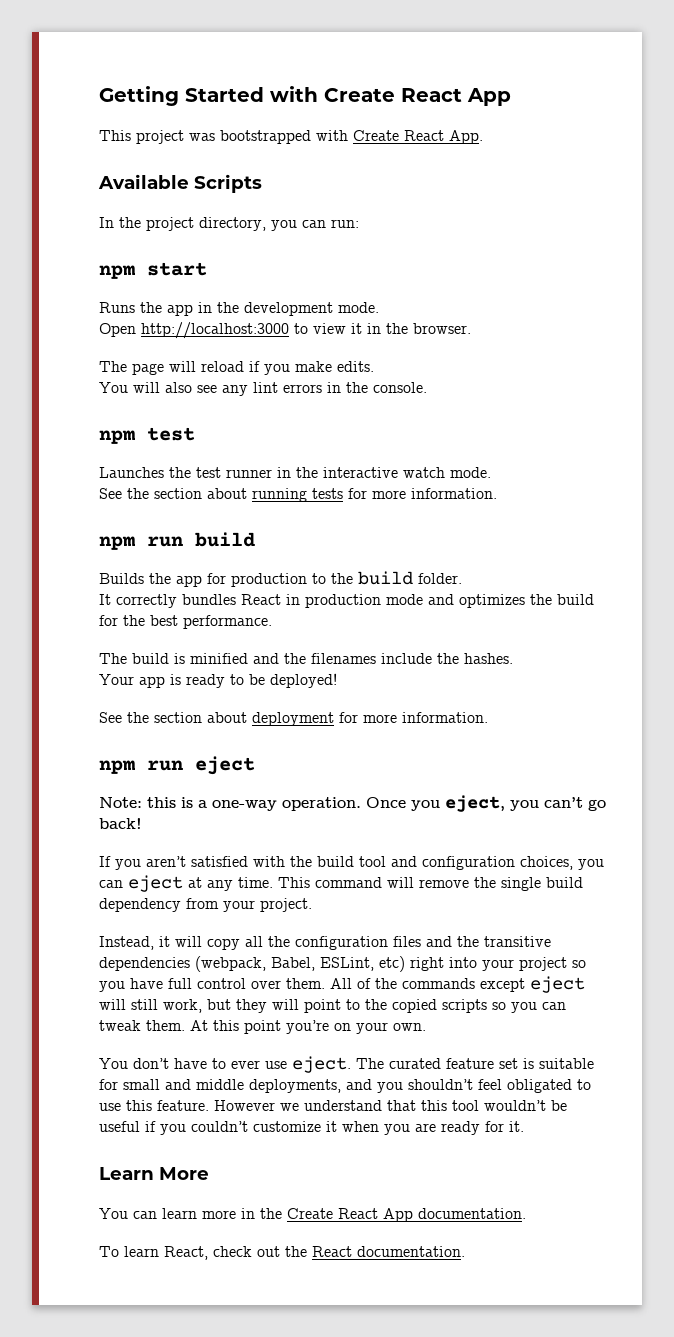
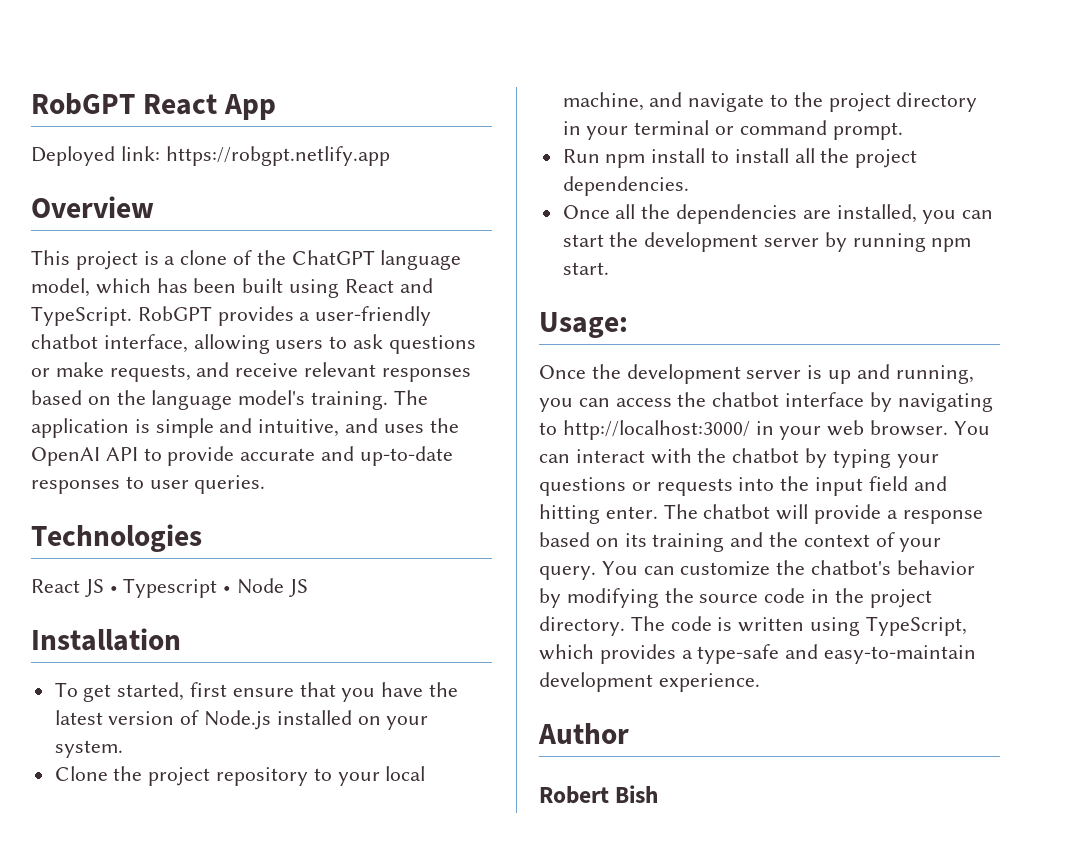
[99,86,511,106] [99,130,483,144] [98,174,262,193] [99,217,359,231] [99,262,207,279] [99,302,379,316] [99,322,471,339] [99,361,374,375] [99,382,427,396] [99,427,195,444] [99,467,491,478] [99,488,497,502] [99,532,255,550] [99,571,462,587] [99,594,594,608] [99,615,272,629] [99,653,513,664] [99,673,337,688] [99,712,488,726] [99,756,255,775] [99,795,606,812] [99,818,142,829] [99,856,604,870] [99,875,583,892] [99,898,312,912] [99,936,551,950] [99,956,586,972] [99,976,585,993] [99,999,566,1013] [99,1020,426,1034] [99,1056,594,1073] [99,1079,591,1093] [99,1100,567,1111] [99,1121,524,1135] [99,1167,209,1180] [99,1208,526,1222] [99,1246,465,1260] Getting Started with Create React App // This project was bootstrapped with Create React App. // Available Scripts // In the project directory, you can run: // npm start // Runs the app in the development mode. // Open http://localhost:3000 to view it in the browser. // The page will reload if you make edits. // You will also see any lint errors in the console. // npm test // Launches the test runner in the interactive watch mode. // See the section about running tests for more information. // npm run build // Builds the app for production to the build folder. // It correctly bundles React in production mode and optimizes the build for the best performance. // The build is minified and the filenames include the hashes. // Your app is ready to be deployed! // See the section about deployment for more information. // npm run eject // Note: this is a one-way operation. Once you eject, you can’t go back! // If you aren’t satisfied with the build tool and configuration choices, you can eject at any time. This command will remove the single build dependency from your project. // Instead, it will copy all the configuration files and the transitive dependencies (webpack, Babel, ESLint, etc) right into your project so you have full control over them. All of the commands except eject will still work, but they will point to the copied scripts so you can tweak them. At this point you’re on your own. // You don’t have to ever use eject. The curated feature set is suitable for small and middle deployments, and you shouldn’t feel obligated to use this feature. However we understand that this tool wouldn’t be useful if you couldn’t customize it when you are ready for it. // Learn More // You can learn more in the Create React App documentation. // To learn React, check out the React documentation. -> [31,93,276,120] [31,146,390,166] [31,196,154,218] [31,250,462,270] [31,278,433,298] [31,306,432,326] [31,334,476,354] [31,362,471,382] [31,390,428,410] [31,418,459,438] [31,446,453,466] [31,475,266,494] [31,524,202,552] [31,578,308,598] [31,628,181,651] [54,682,459,702] [54,710,429,730] [54,740,123,758] [54,766,426,786] [562,92,978,112] [562,120,903,140] [562,148,918,168] [562,176,689,196] [562,204,994,224] [562,232,972,252] [562,262,609,275] [539,312,628,338] [539,364,974,384] [539,392,993,412] [539,420,990,440] [539,448,939,468] [539,476,947,496] [539,504,983,524] [539,532,942,552] [539,560,975,580] [539,588,932,608] [539,616,967,636] [539,644,977,664] [539,672,760,692] [538,723,629,744] [539,785,659,804] RobGPT React App // Deployed link: https://robgpt.netlify.app // Overview // This project is a clone of the ChatGPT language model, which has been built using React and TypeScript. RobGPT provides a user-friendly chatbot interface, allowing users to ask questions or make requests, and receive relevant responses based on the language model's training. The application is simple and intuitive, and uses the OpenAI API to provide accurate and up-to-date responses to user queries. // Technologies // React JS • Typescript • Node JS // Installation // To get started, first ensure that you have the latest version of Node.js installed on your system. // Clone the project repository to your local machine, and navigate to the project directory in your terminal or command prompt. // Run npm install to install all the project dependencies. // Once all the dependencies are installed, you can start the development server by running npm start. // Usage: // Once the development server is up and running, you can access the chatbot interface by navigating to http://localhost:3000/ in your web browser. You can interact with the chatbot by typing your questions or requests into the input field and hitting enter. The chatbot will provide a response based on its training and the context of your query. You can customize the chatbot's behavior by modifying the source code in the project directory. The code is written using TypeScript, which provides a type-safe and easy-to-maintain development experience. // Author // Robert Bish

